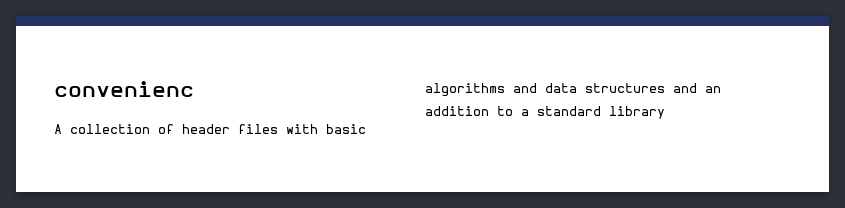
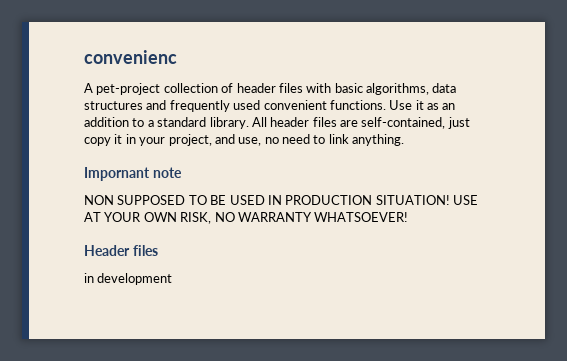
(62, 129) none -> [96,83,161,95] pet-project
[425,83,537,97] algorithms and -> [366,83,429,95] algorithms,
(697, 88) none -> [169,100,439,112] frequently used convenient functions. Use it as
[609,106,665,119] library -> [209,117,470,129] [84,134,405,146] [84,167,182,181] [84,195,478,205] [84,212,409,224] [84,245,158,256] [84,273,173,285] library. All header files are self-contained, just copy it in your project, and use, no need to link anything. // Impornant note // NON SUPPOSED TO BE USED IN PRODUCTION SITUATION! USE AT YOUR OWN RISK, NO WARRANTY WHATSOEVER! // Header files // in development

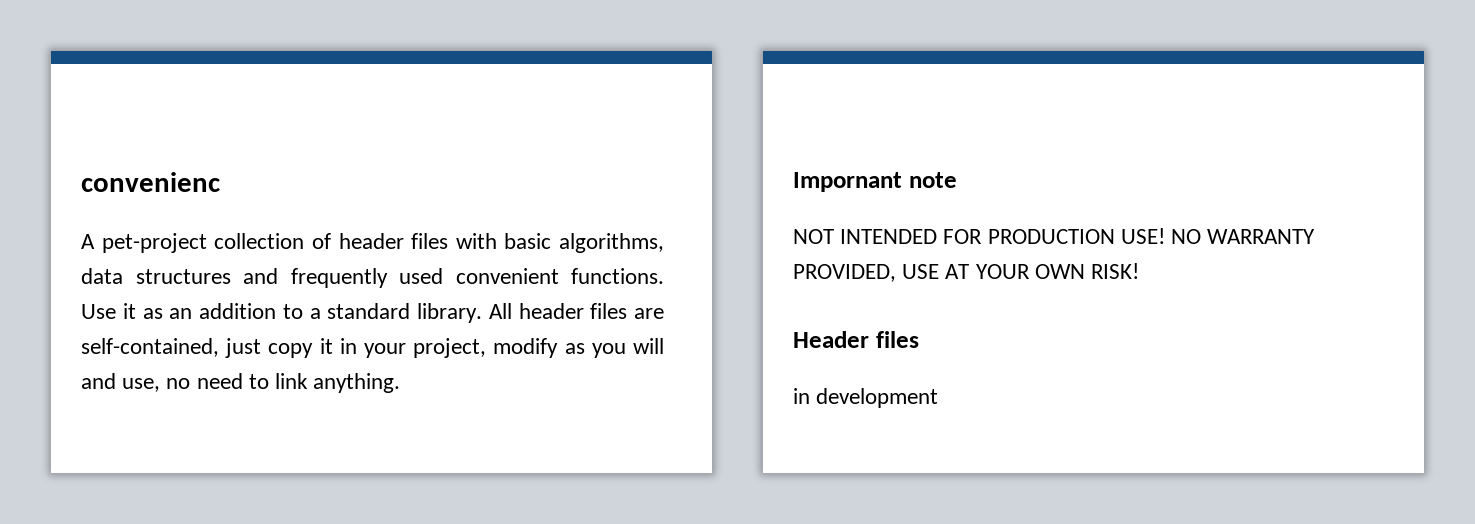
(212, 140) none -> [493,338,664,358] modify as you will
[84,195,478,205] [84,212,409,224] NON SUPPOSED TO BE USED IN PRODUCTION SITUATION! USE AT YOUR OWN RISK, NO WARRANTY WHATSOEVER! -> [793,228,1316,244] [793,263,1140,282] NOT INTENDED FOR PRODUCTION USE! NO WARRANTY PROVIDED, USE AT YOUR OWN RISK!

